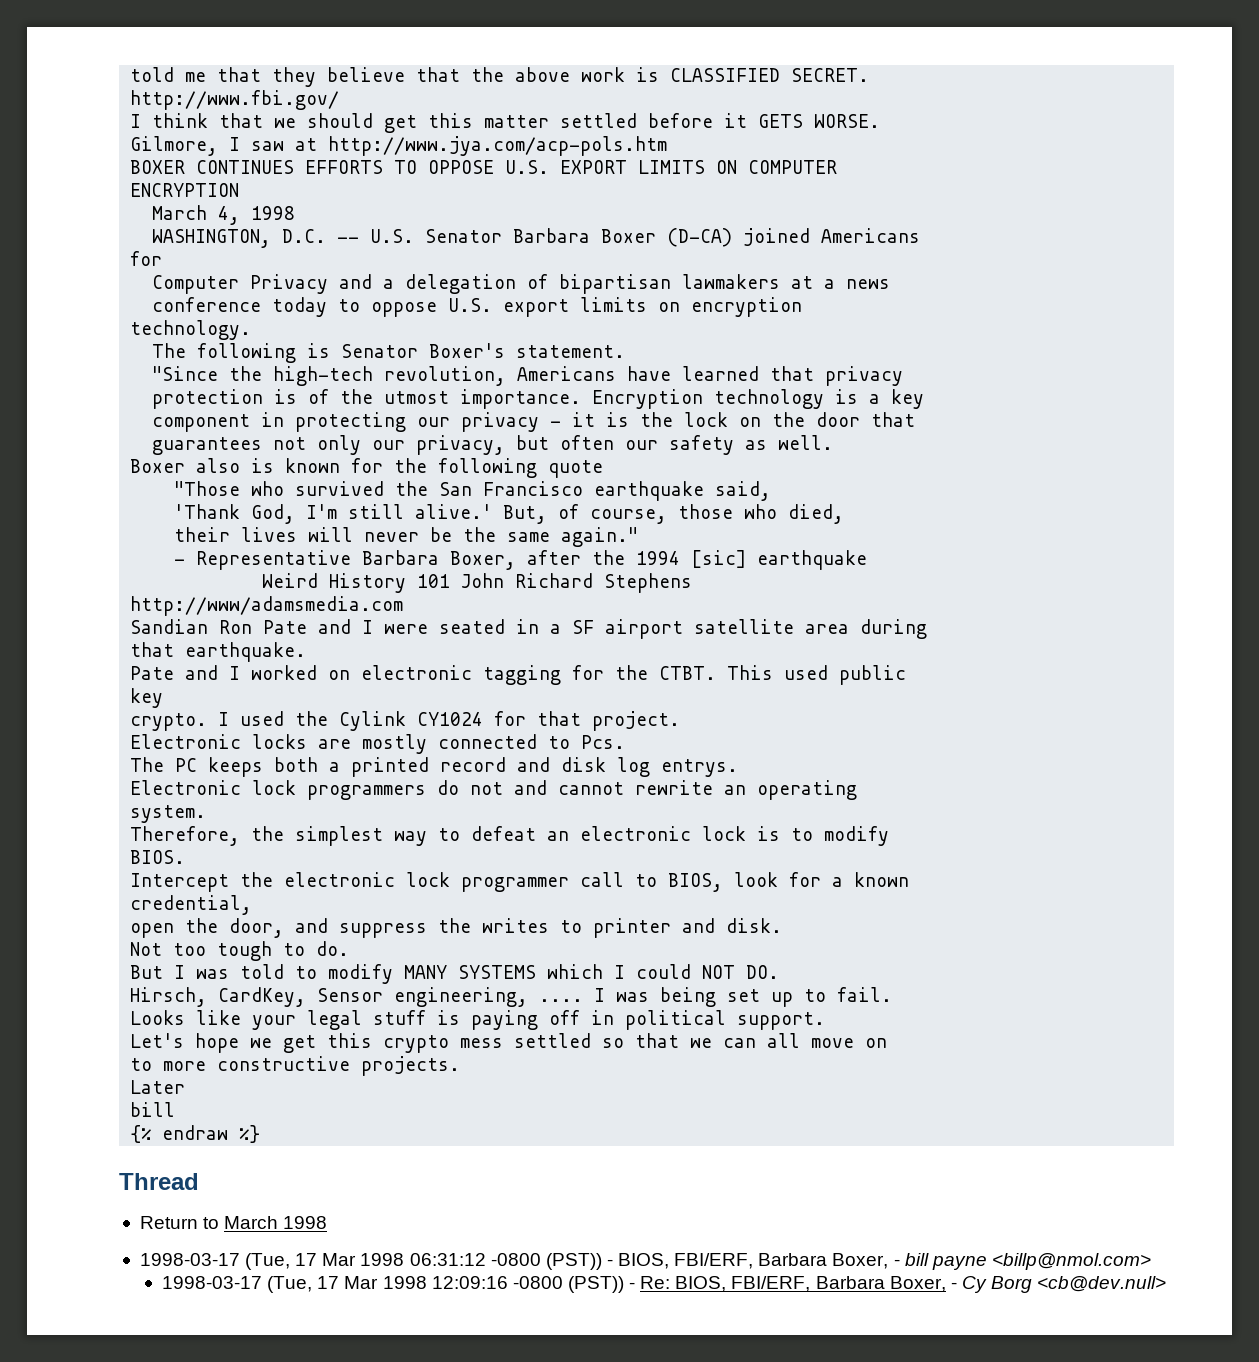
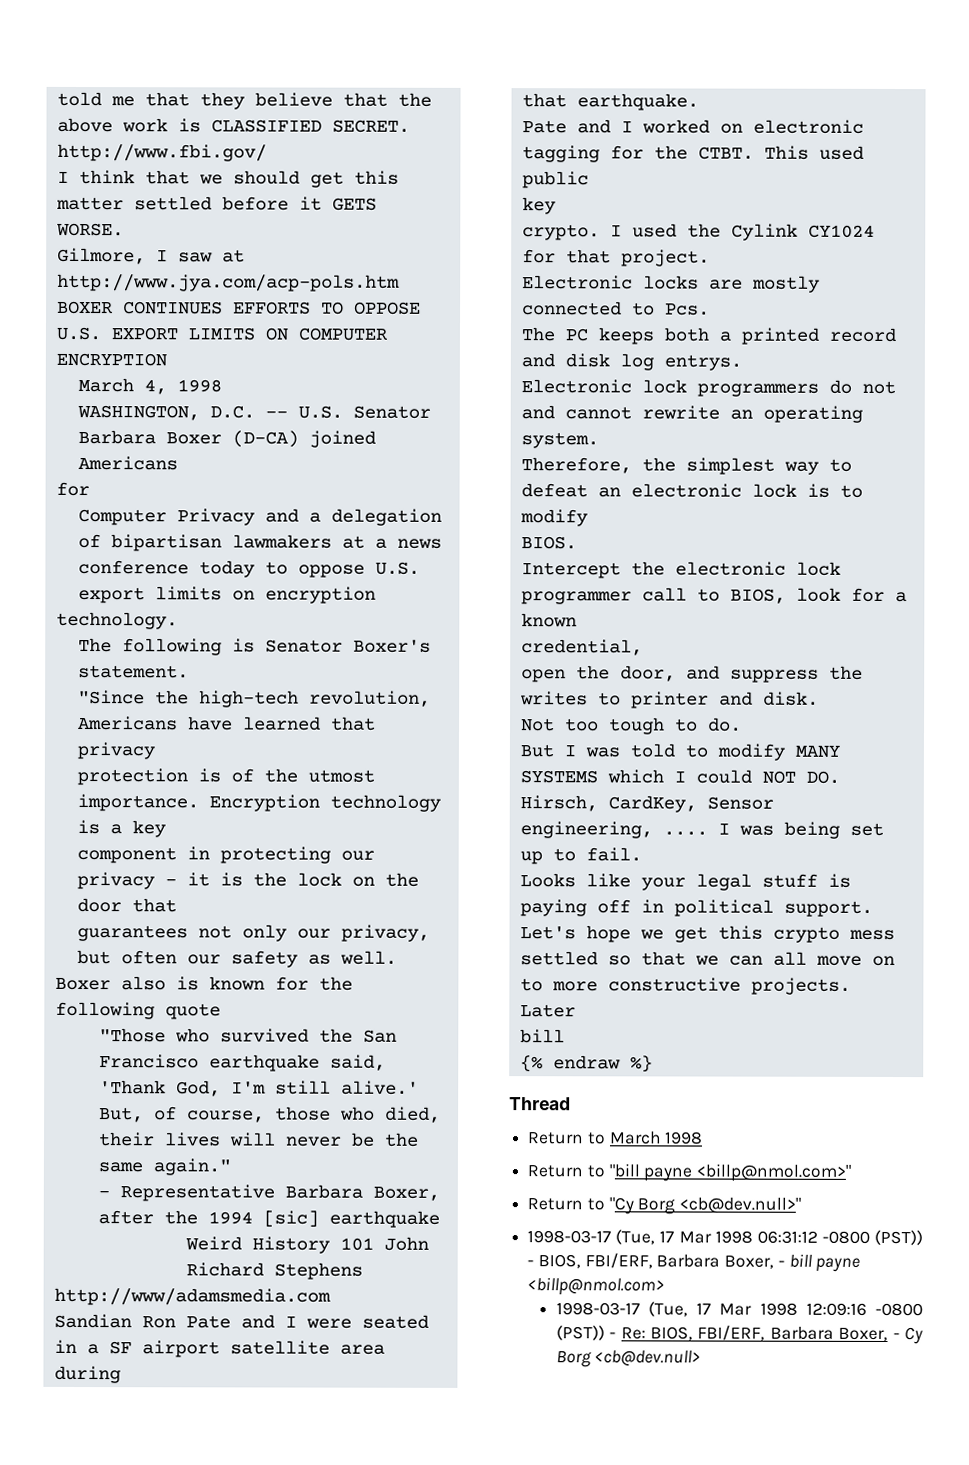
(328, 1222) none -> [527,1163,852,1182] [527,1197,802,1215] // Return to "bill payne <billp@nmol.com>" // Return to "Cy Borg <cb@dev.null>"

